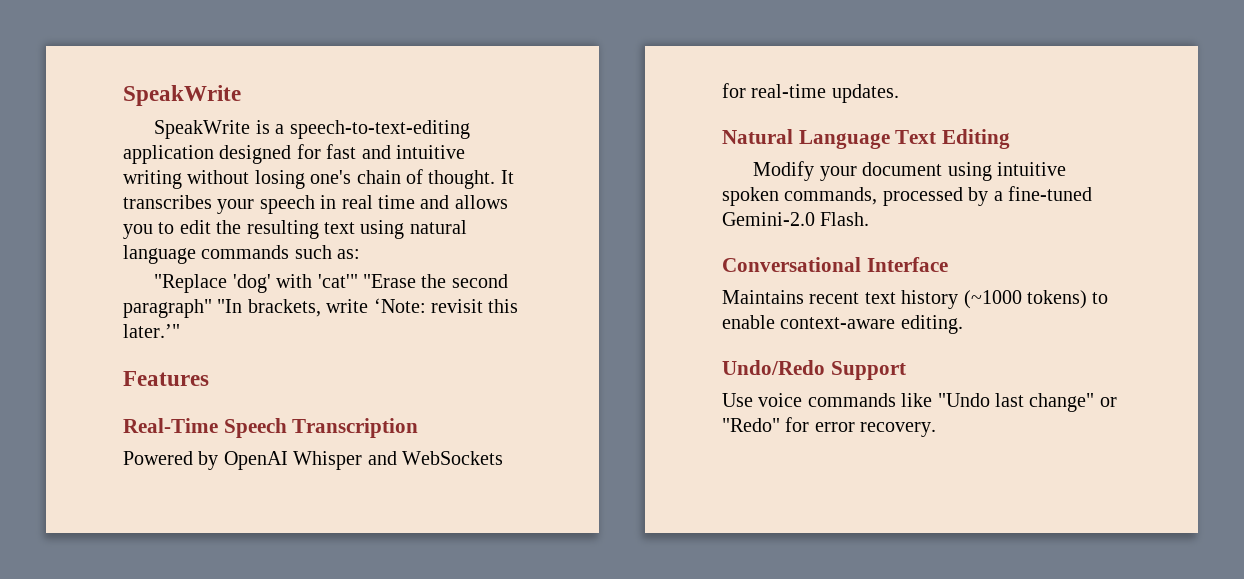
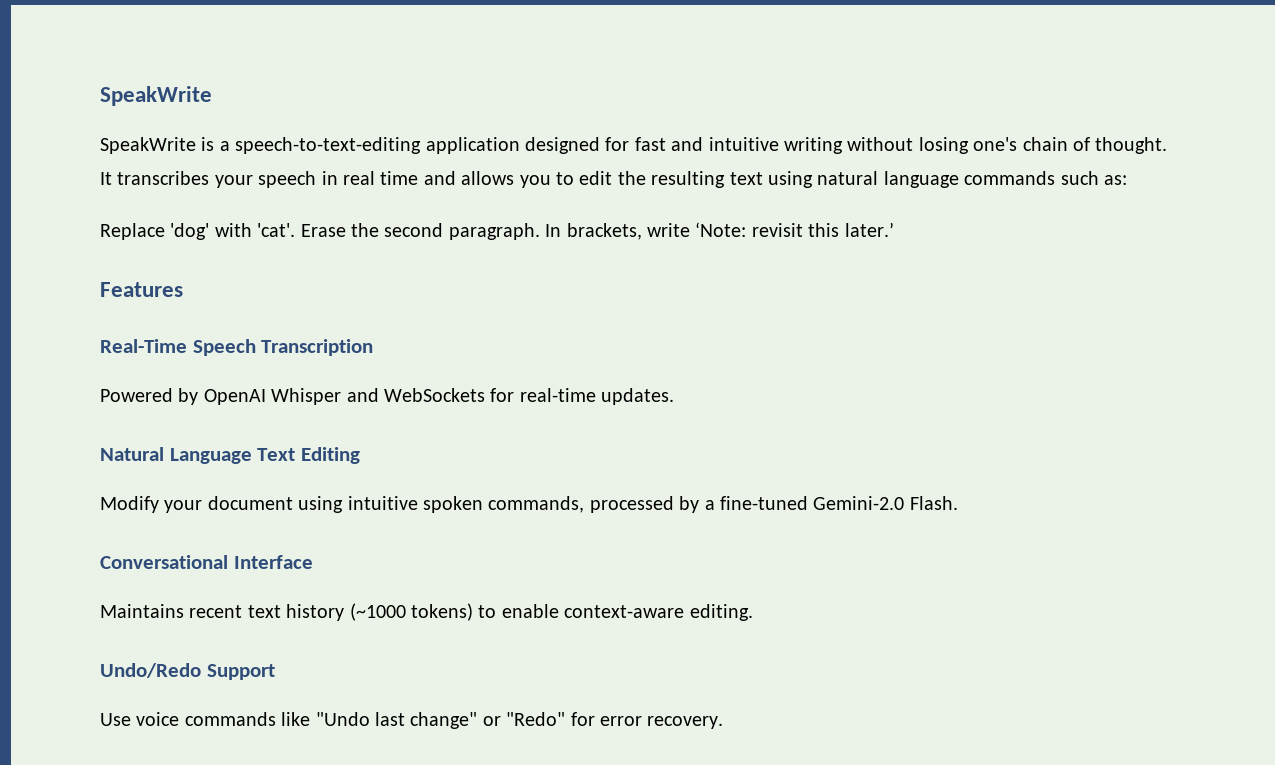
[154,274,228,293] "Replace -> [100,223,165,240] Replace
[317,274,508,288] [123,299,243,318] 'cat'" "Erase the second paragraph" "In -> [257,223,562,240] 'cat'. Erase the second paragraph. In
[123,324,180,338] later.’" -> [844,222,894,237] later.’

